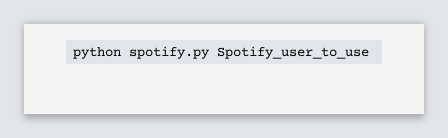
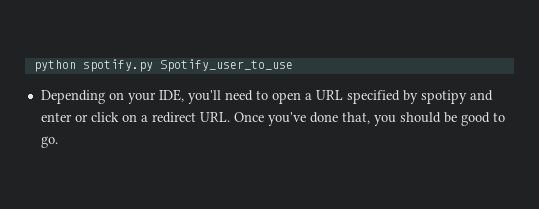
(369, 52) none -> [40,89,493,104] [40,112,505,126] [40,136,58,148] // Depending on your IDE, you'll need to open a URL specified by spotipy and enter or click on a redirect URL. Once you've done that, you should be good to go.

